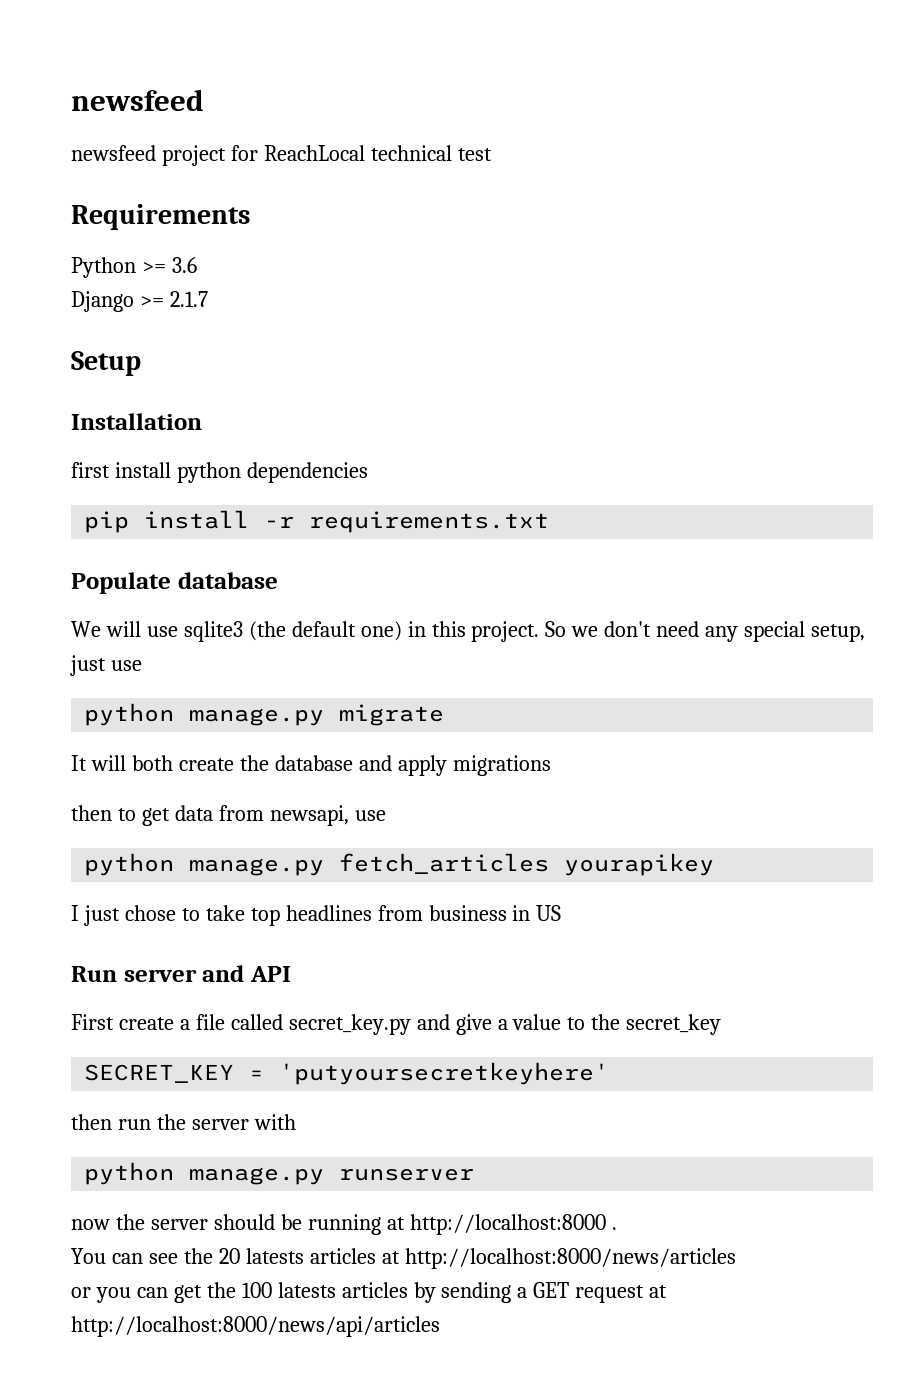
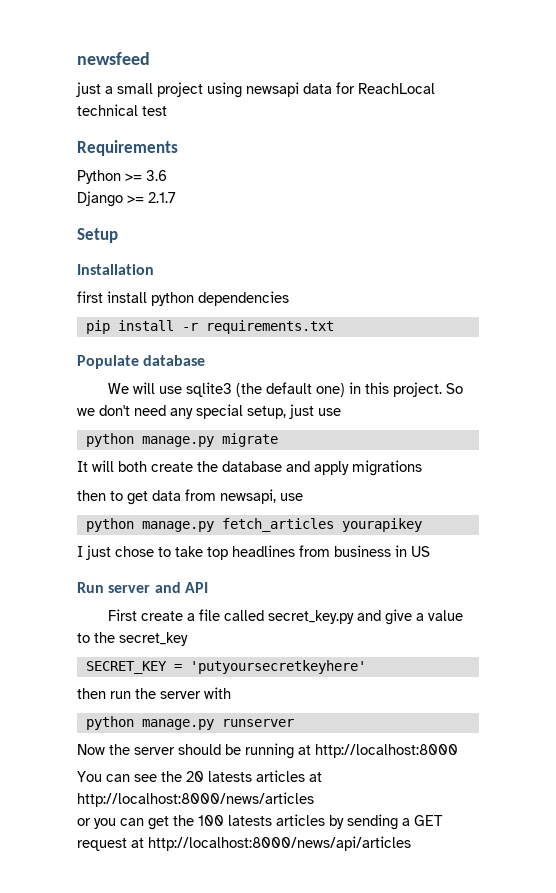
[71,145,226,166] newsfeed project -> [76,82,332,98] just a small project using newsapi data
[71,1219,110,1230] now -> [77,744,105,755] Now
[611,1227,617,1230] . -> (458, 751) none

